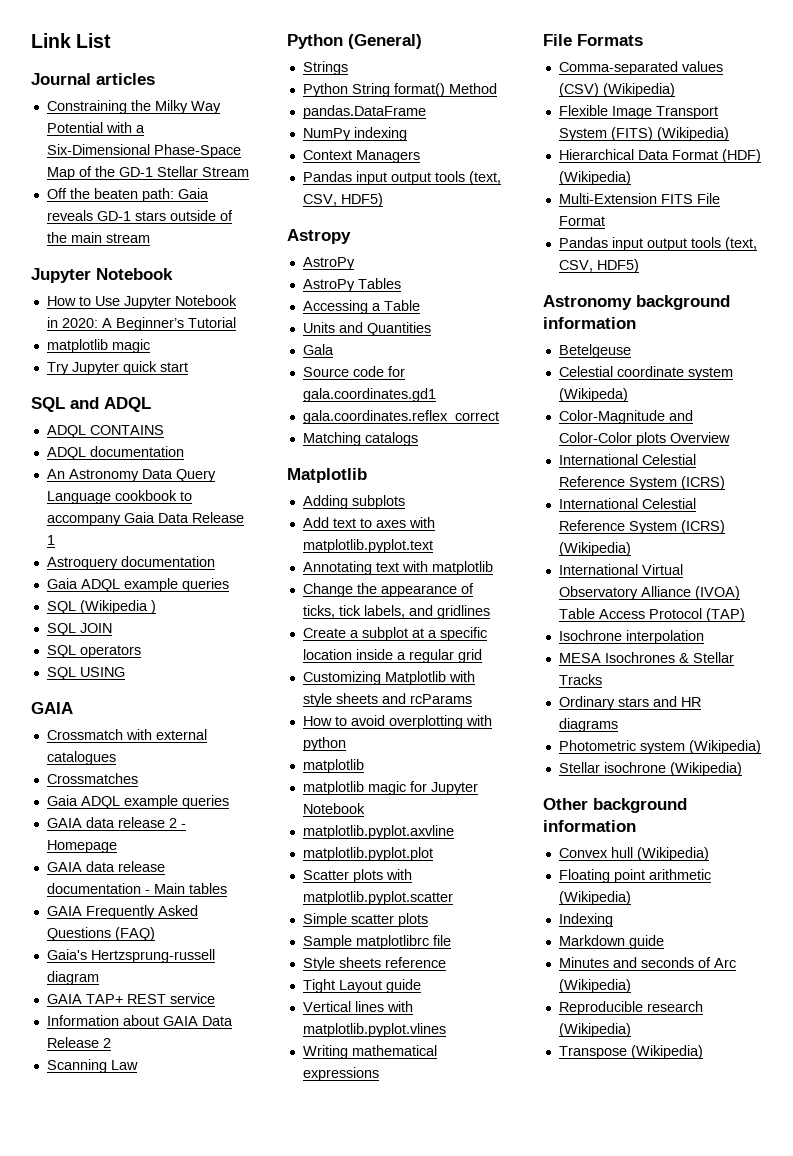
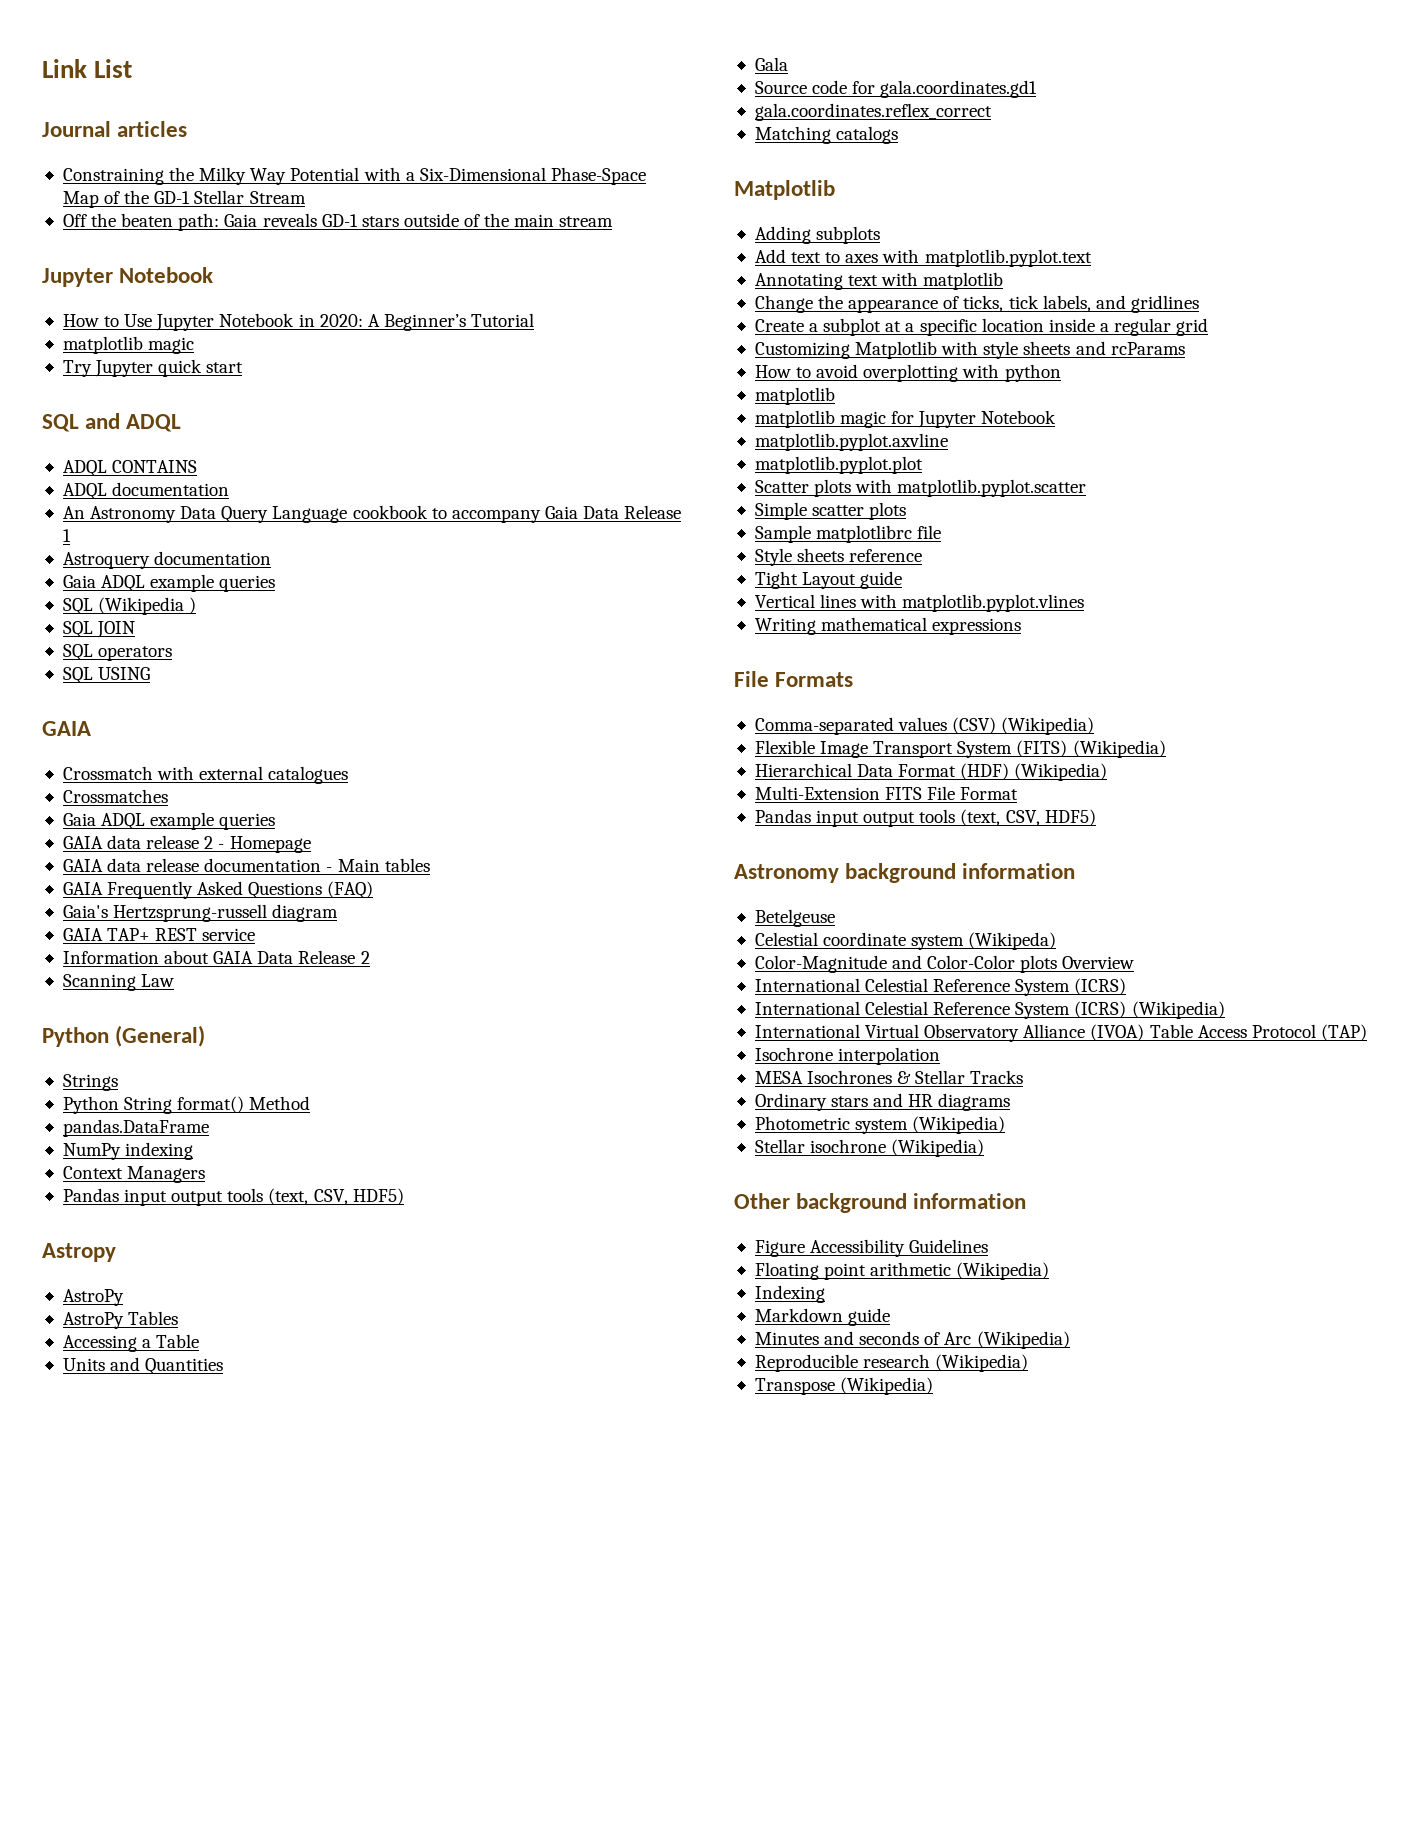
[558,847,709,861] Convex hull (Wikipedia) -> [754,1239,989,1257] Figure Accessibility Guidelines

